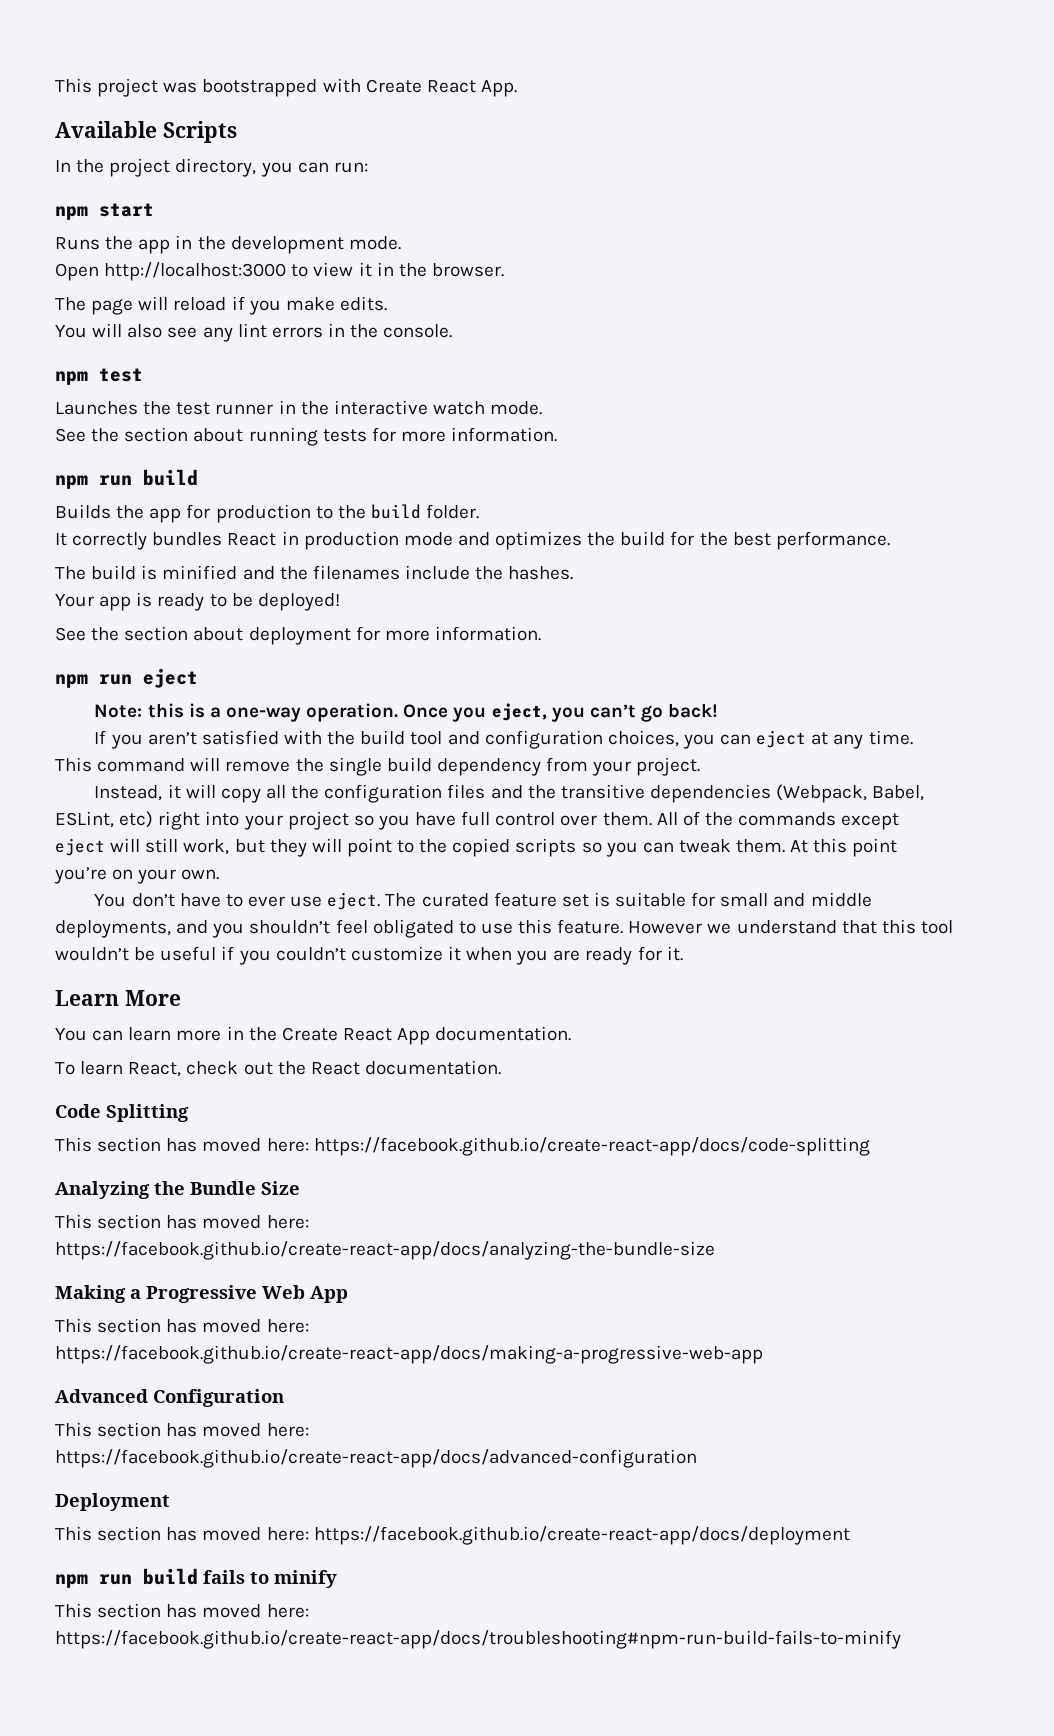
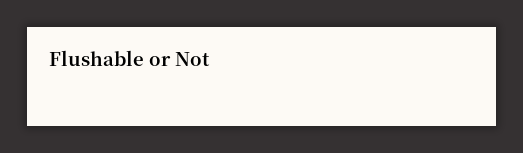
[55,78,517,97] [55,121,237,143] [55,158,368,177] [55,203,154,220] [55,235,401,254] [55,262,504,281] [55,296,387,315] [55,323,453,342] [55,368,143,385] [55,400,543,415] [55,427,558,446] [55,469,198,489] [55,504,480,523] [55,531,890,550] [55,565,574,580] [55,592,340,611] [55,626,541,645] [55,668,198,688] [94,703,719,722] [94,730,913,749] [55,757,701,776] [94,784,925,803] [55,811,900,830] [55,838,898,857] [54,867,220,884] [94,892,872,910] [55,919,953,938] [55,946,683,965] [55,990,181,1006] [55,1026,572,1045] [55,1060,501,1077] [55,1104,189,1122] [55,1137,870,1156] [55,1181,300,1199] [55,1214,309,1229] [55,1241,715,1260] [55,1285,348,1303] [55,1318,309,1333] [55,1345,763,1364] [55,1389,284,1407] [55,1422,309,1437] [55,1449,697,1468] [55,1493,170,1511] [55,1526,850,1545] [55,1568,337,1588] [55,1603,309,1618] [55,1630,901,1649] This project was bootstrapped with Create React App. // Available Scripts // In the project directory, you can run: // npm start // Runs the app in the development mode. // Open http://localhost:3000 to view it in the browser. // The page will reload if you make edits. // You will also see any lint errors in the console. // npm test // Launches the test runner in the interactive watch mode. // See the section about running tests for more information. // npm run build // Builds the app for production to the build folder. // It correctly bundles React in production mode and optimizes the build for the best performance. // The build is minified and the filenames include the hashes. // Your app is ready to be deployed! // See the section about deployment for more information. // npm run eject // Note: this is a one-way operation. Once you eject, you can’t go back! // If you aren’t satisfied with the build tool and configuration choices, you can eject at any time. This command will remove the single build dependency from your project. // Instead, it will copy all the configuration files and the transitive dependencies (Webpack, Babel, ESLint, etc) right into your project so you have full control over them. All of the commands except eject will still work, but they will point to the copied scripts so you can tweak them. At this point you’re on your own. // You don’t have to ever use eject. The curated feature set is suitable for small and middle deployments, and you shouldn’t feel obligated to use this feature. However we understand that this tool wouldn’t be useful if you couldn’t customize it when you are ready for it. // Learn More // You can learn more in the Create React App documentation. // To learn React, check out the React documentation. // Code Splitting // This section has moved here: https://facebook.github.io/create-react-app/docs/code-splitting // Analyzing the Bundle Size // This section has moved here: https://facebook.github.io/create-react-app/docs/analyzing-the-bundle-size // Making a Progressive Web App // This section has moved here: https://facebook.github.io/create-react-app/docs/making-a-progressive-web-app // Advanced Configuration // This section has moved here: https://facebook.github.io/create-react-app/docs/advanced-configuration // Deployment // This section has moved here: https://facebook.github.io/create-react-app/docs/deployment // npm run build fails to minify // This section has moved here: https://facebook.github.io/create-react-app/docs/troubleshooting#npm-run-build-fails-to-minify -> [49,50,210,66] Flushable or Not

